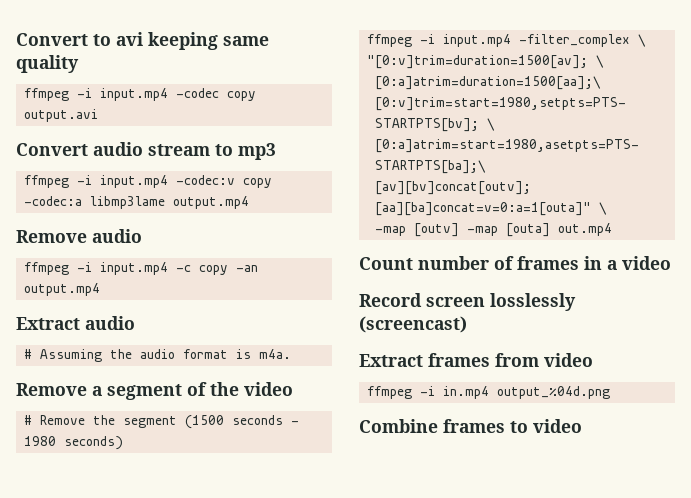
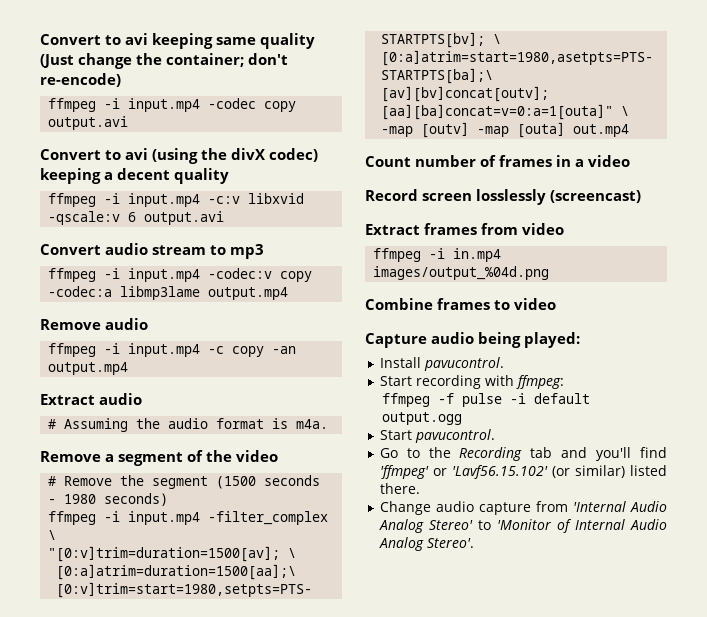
(79, 64) none -> [40,53,289,69] [40,73,121,87] (Just change the container; don't re-encode)
(98, 115) none -> [40,148,319,164] [40,168,230,184] [48,193,305,207] [48,211,225,225] // Convert to avi (using the divX codec) keeping a decent quality // ffmpeg -i input.mp4 -c:v libxvid -qscale:v 6 output.avi
[496,386,610,399] output_%04d.png -> [373,266,550,280] images/output_%04d.png
(582, 426) none -> [365,332,581,348] [379,357,504,371] [379,375,564,389] [382,393,591,407] [382,412,463,425] [379,429,495,443] [379,447,667,461] [379,465,667,479] [379,483,420,494] [379,501,667,515] [378,519,667,533] [378,537,474,551] // Capture audio being played: // Install pavucontrol. // Start recording with ffmpeg: // ffmpeg -f pulse -i default output.ogg // Start pavucontrol. // Go to the Recording tab and you'll find 'ffmpeg' or 'Lavf56.15.102' (or similar) listed there. // Change audio capture from 'Internal Audio Analog Stereo' to 'Monitor of Internal Audio Analog Stereo'.

